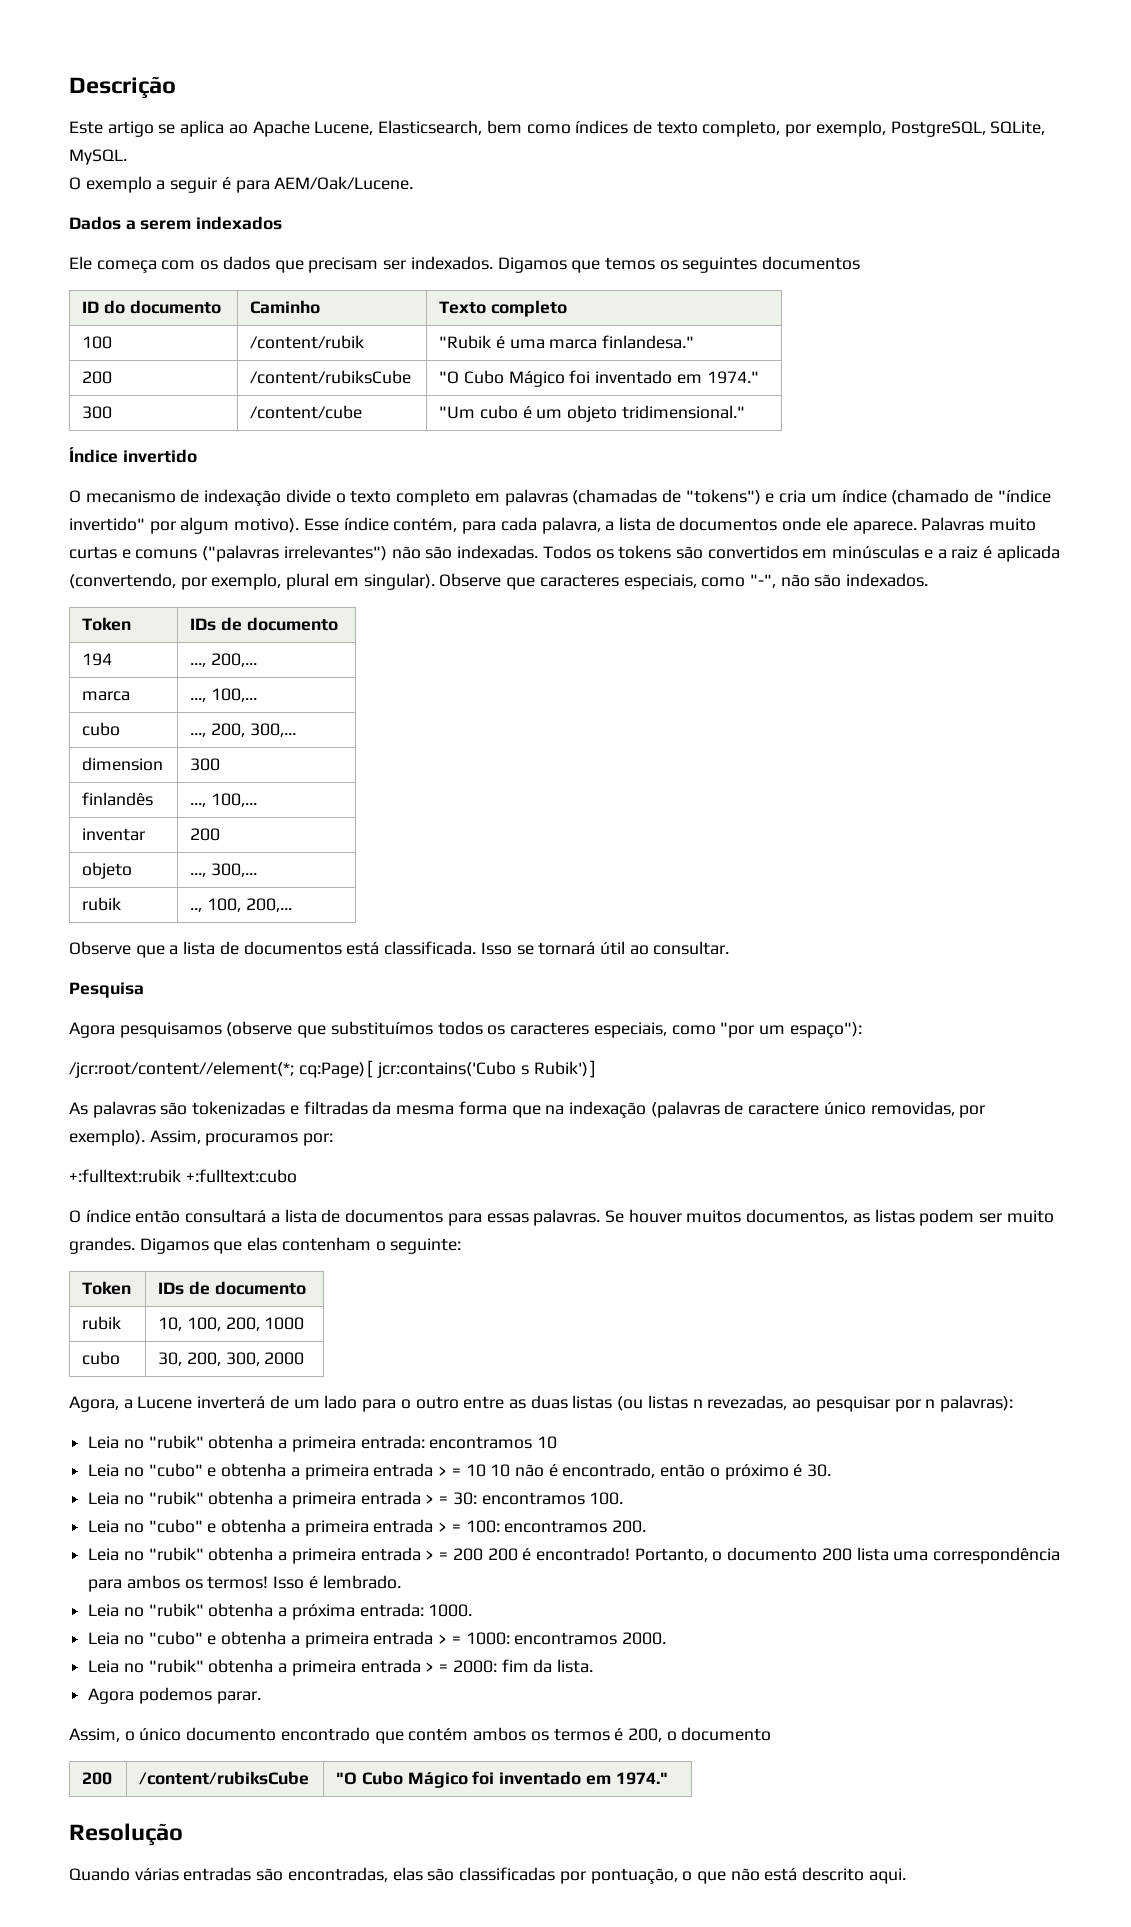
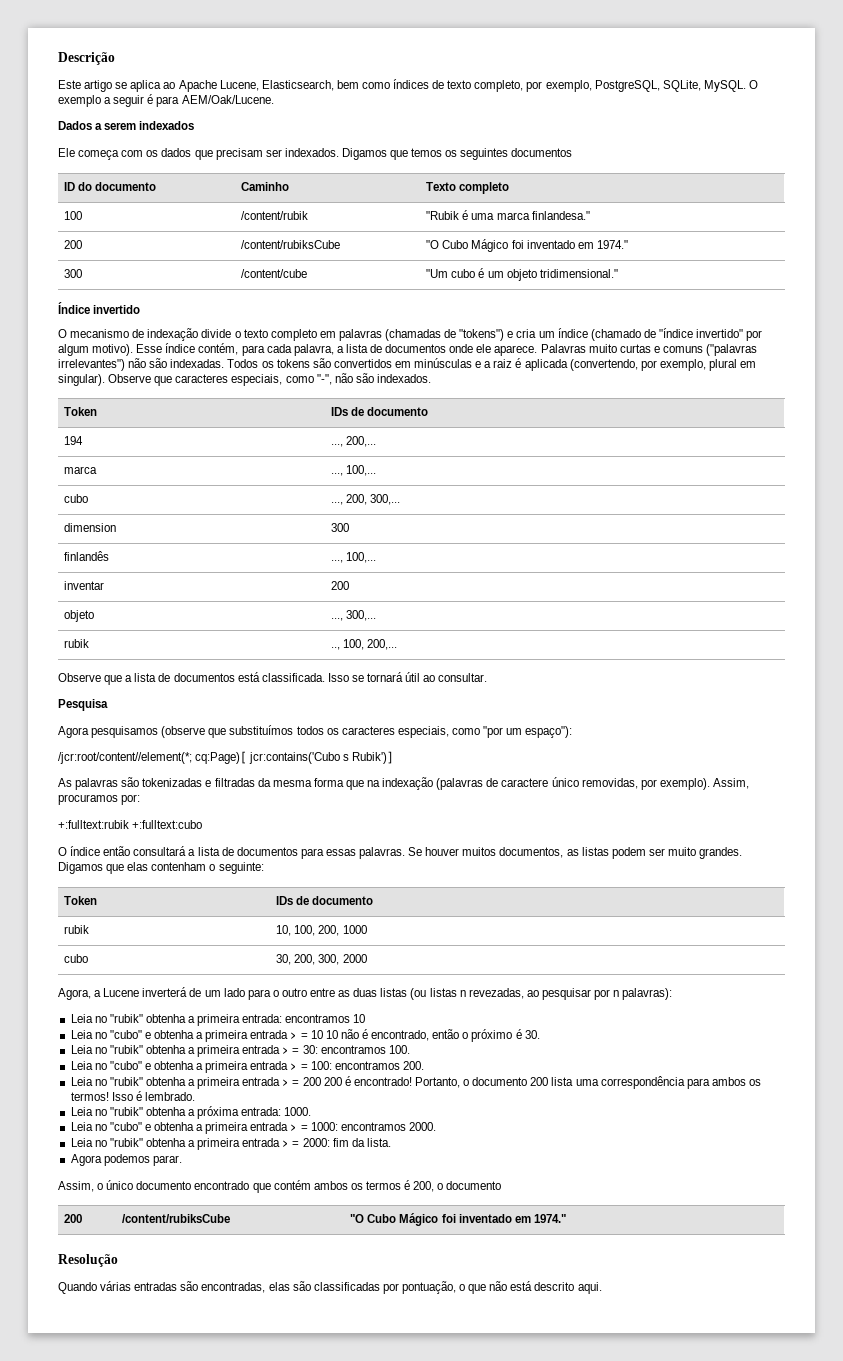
(127, 157) // -> (746, 86) none

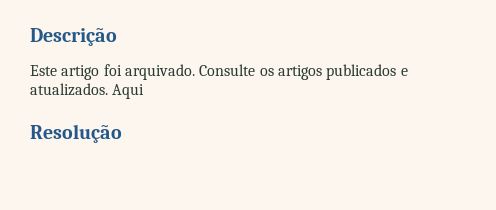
[115,79,758,92] [58,94,274,107] [58,121,195,130] [58,148,573,160] [64,182,157,191] [241,182,290,191] [426,182,510,194] [64,211,83,220] [241,211,309,220] [426,210,590,220] [64,240,83,249] [241,240,341,249] [426,239,628,252] [64,269,83,278] [241,269,308,278] [426,268,618,281] [58,302,141,314] [58,328,763,341] [58,343,758,356] [58,358,757,371] [58,373,431,386] [64,407,98,416] [331,407,429,416] [64,436,84,445] [331,436,377,447] [64,466,98,474] [331,465,377,476] [64,494,89,503] [331,494,401,505] [64,523,117,532] [331,523,350,532] [64,551,110,561] [331,552,377,563] [64,581,105,590] [331,581,350,590] [64,610,95,622] [331,610,377,621] [64,639,90,648] [331,639,398,650] [58,672,488,685] [58,699,108,711] [58,725,573,738] [58,751,395,764] [58,777,749,790] [58,794,141,805] [58,820,203,829] [58,846,743,859] [58,862,264,874] [64,896,98,905] [276,896,374,905] [64,925,90,934] [276,925,367,936] [64,954,89,963] [276,954,367,965] [58,987,673,1000] [70,1014,366,1026] [70,1029,540,1042] [70,1045,410,1057] [70,1061,424,1073] [70,1076,761,1089] [70,1091,195,1101] [70,1106,312,1119] [70,1122,436,1134] [70,1138,391,1150] [70,1154,182,1166] [58,1180,502,1193] [64,1214,83,1223] [122,1214,231,1223] [350,1213,566,1226] [58,1254,118,1267] [58,1281,602,1294] se aplica ao Apache Lucene, Elasticsearch, bem como índices de texto completo, por exemplo, PostgreSQL, SQLite, MySQL. O exemplo a seguir é para AEM/Oak/Lucene. // Dados a serem indexados // Ele começa com os dados que precisam ser indexados. Digamos que temos os seguintes documentos // ID do documento | Caminho | Texto completo // 100 | /content/rubik | "Rubik é uma marca finlandesa." // 200 | /content/rubiksCube | "O Cubo Mágico foi inventado em 1974." // 300 | /content/cube | "Um cubo é um objeto tridimensional." // Índice invertido // O mecanismo de indexação divide o texto completo em palavras (chamadas de "tokens") e cria um índice (chamado de "índice invertido" por algum motivo). Esse índice contém, para cada palavra, a lista de documentos onde ele aparece. Palavras muito curtas e comuns ("palavras irrelevantes") não são indexadas. Todos os tokens são convertidos em minúsculas e a raiz é aplicada (convertendo, por exemplo, plural em singular). Observe que caracteres especiais, como "-", não são indexados. // Token | IDs de documento // 194 | ..., 200,... // marca | ..., 100,... // cubo | ..., 200, 300,... // dimension | 300 // finlandês | ..., 100,... // inventar | 200 // objeto | ..., 300,... // rubik | .., 100, 200,... // Observe que a lista de documentos está classificada. Isso se tornará útil ao consultar. // Pesquisa // Agora pesquisamos (observe que substituímos todos os caracteres especiais, como "por um espaço"): // /jcr:root/content//element(*; cq:Page)[ jcr:contains('Cubo s Rubik')] // As palavras são tokenizadas e filtradas da mesma forma que na indexação (palavras de caractere único removidas, por exemplo). Assim, procuramos por: // +:fulltext:rubik +:fulltext:cubo // O índice então consultará a lista de documentos para essas palavras. Se houver muitos documentos, as listas podem ser muito grandes. Digamos que elas contenham o seguinte: // Token | IDs de documento // rubik | 10, 100, 200, 1000 // cubo | 30, 200, 300, 2000 // Agora, a Lucene inverterá de um lado para o outro entre as duas listas (ou listas n revezadas, ao pesquisar por n palavras): // Leia no "rubik" obtenha a primeira entrada: encontramos 10 // Leia no "cubo" e obtenha a primeira entrada > = 10 10 não é encontrado, então o próximo é 30. // Leia no "rubik" obtenha a primeira entrada > = 30: encontramos 100. // Leia no "cubo" e obtenha a primeira entrada > = 100: encontramos 200. // Leia no "rubik" obtenha a primeira entrada > = 200 200 é encontrado! Portanto, o documento 200 lista uma correspondência para ambos os termos! Isso é lembrado. // Leia no "rubik" obtenha a próxima entrada: 1000. // Leia no "cubo" e obtenha a primeira entrada > = 1000: encontramos 2000. // Leia no "rubik" obtenha a primeira entrada > = 2000: fim da lista. // Agora podemos parar. // Assim, o único documento encontrado que contém ambos os termos é 200, o documento // 200 | /content/rubiksCube | "O Cubo Mágico foi inventado em 1974." // Resolução // Quando várias entradas são encontradas, elas são classificadas por pontuação, o que não está descrito aqui. -> [103,64,408,80] [30,83,145,99] [30,124,122,143] foi arquivado. Consulte os artigos publicados e atualizados. Aqui // Resolução

